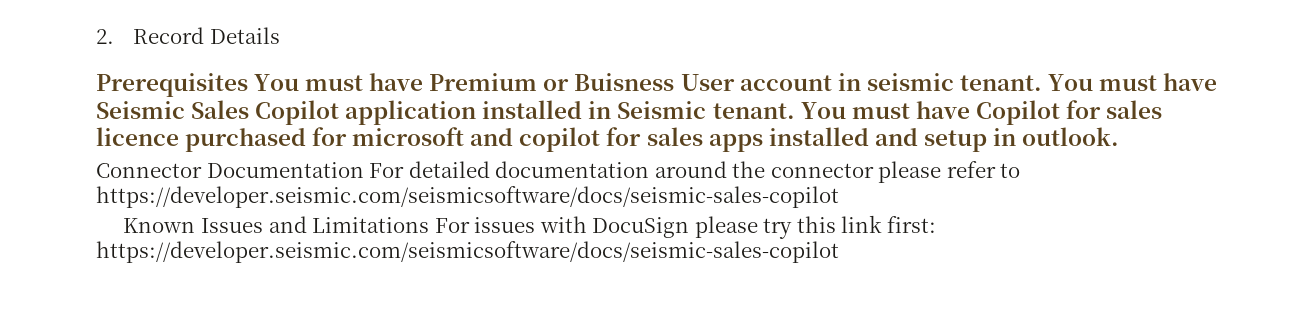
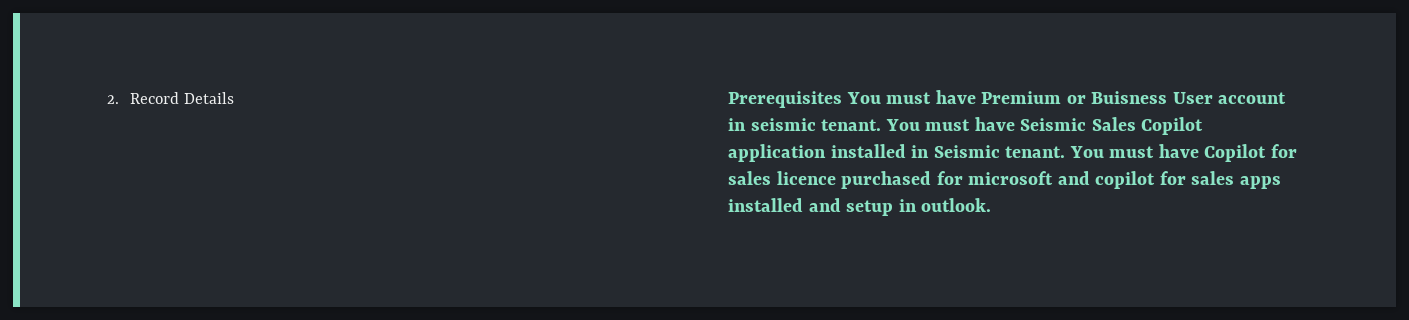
[96,161,1021,183] [96,186,839,208] [123,215,936,239] [96,241,839,263] // Connector Documentation For detailed documentation around the connector please refer to https://developer.seismic.com/seismicsoftware/docs/seismic-sales-copilot // Known Issues and Limitations For issues with DocuSign please try this link first: https://developer.seismic.com/seismicsoftware/docs/seismic-sales-copilot -> (992, 205) none

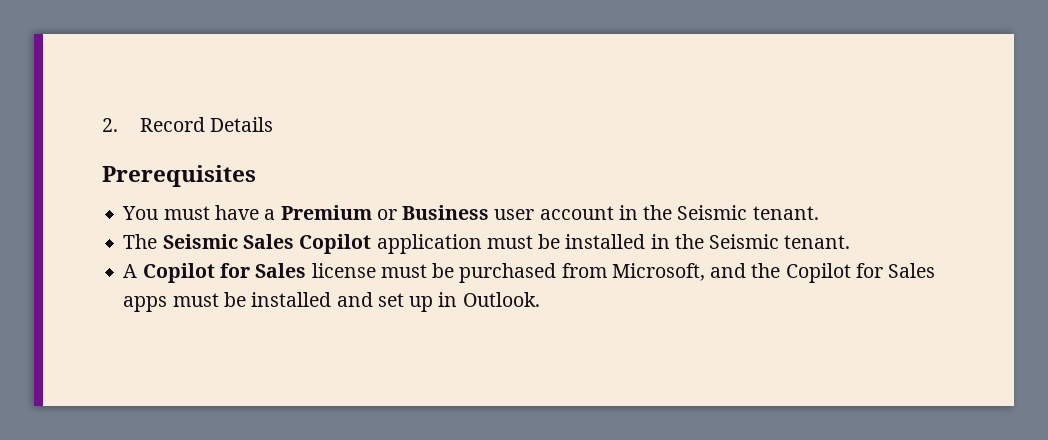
[846,90,976,104] You must have -> [122,205,276,220] // You must have a
[1091,91,1287,104] [728,117,1015,131] Buisness User account in seismic tenant. You must have -> [402,205,819,220] [123,234,158,249] Business user account in the Seismic tenant. // The
(826, 153) none -> [486,234,561,249] must be
[933,144,1297,162] [728,171,1281,189] [728,198,992,216] Seismic tenant. You must have Copilot for sales licence purchased for microsoft and copilot for sales apps installed and setup in outlook. -> [674,234,851,249] [123,263,936,283] [123,292,540,312] the Seismic tenant. // A Copilot for Sales license must be purchased from Microsoft, and the Copilot for Sales apps must be installed and set up in Outlook.

